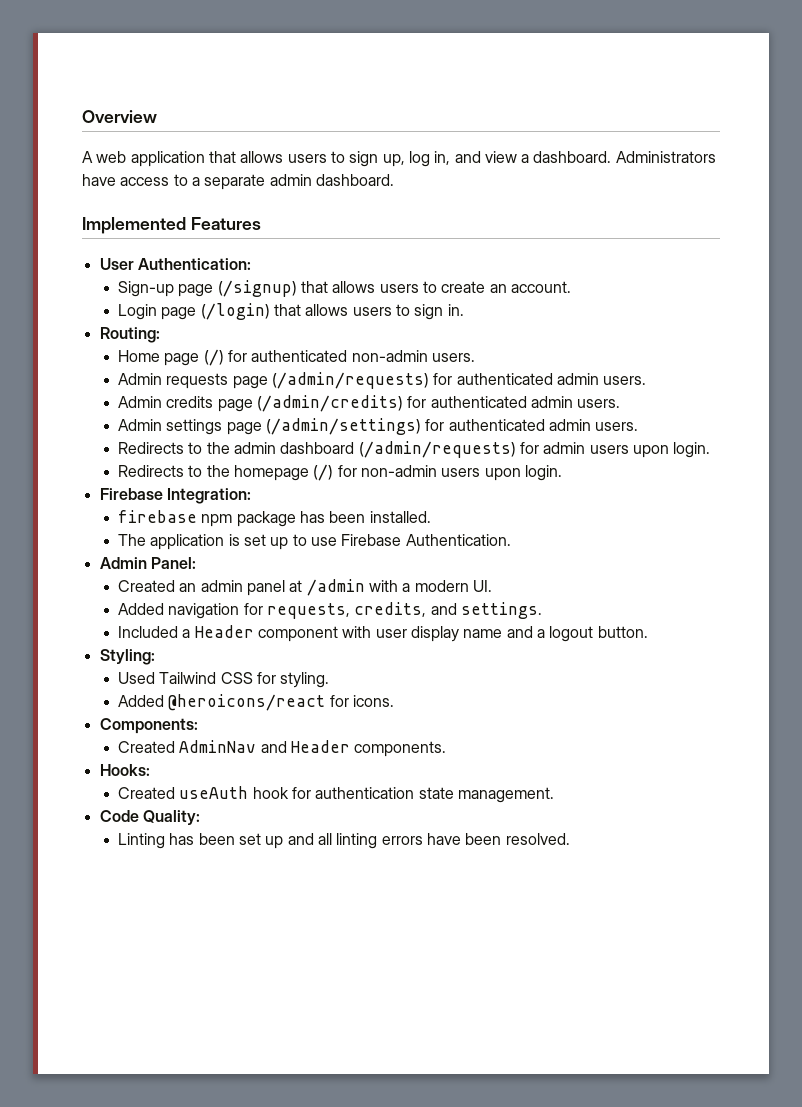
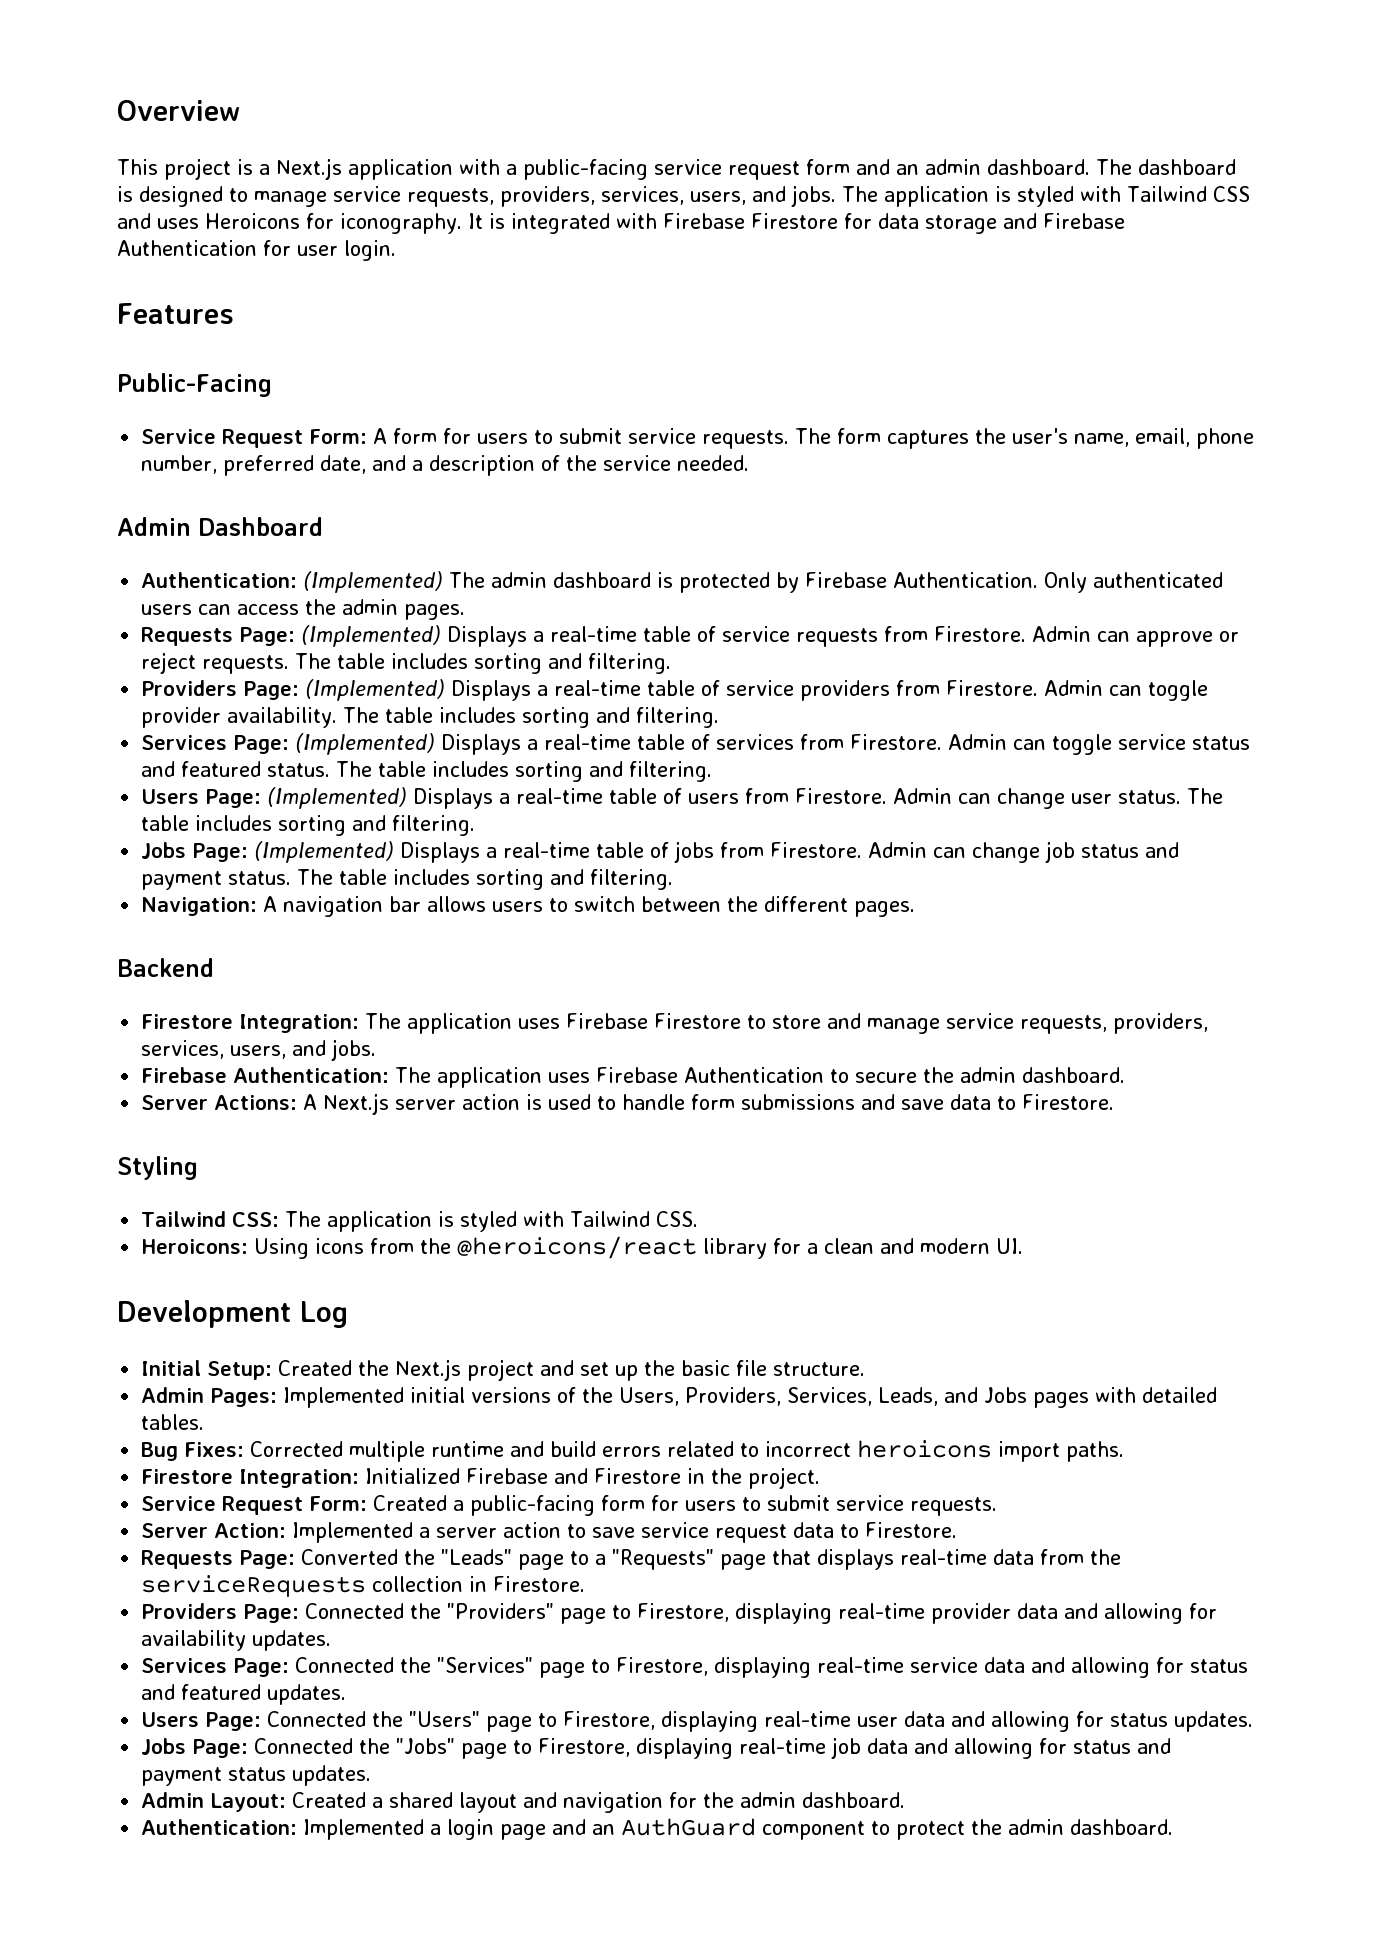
[82,151,716,167] [82,174,394,190] [82,217,261,234] [99,258,251,270] [118,280,571,297] [118,303,464,320] [99,327,160,343] [118,349,475,366] [118,372,647,389] [118,395,621,412] [118,418,639,435] [118,441,711,458] [118,464,562,481] [99,488,251,504] [118,510,431,527] [118,534,511,550] [99,557,196,569] [118,579,492,596] [118,602,542,619] [118,625,648,642] [99,649,155,665] [118,672,330,688] [118,694,395,711] [99,718,198,734] [118,740,447,757] [99,764,150,776] [118,786,554,803] [99,810,200,825] [118,833,570,849] A web application that allows users to sign up, log in, and view a dashboard. Administrators have access to a separate admin dashboard. // Implemented Features // User Authentication: // Sign-up page (/signup) that allows users to create an account. // Login page (/login) that allows users to sign in. // Routing: // Home page (/) for authenticated non-admin users. // Admin requests page (/admin/requests) for authenticated admin users. // Admin credits page (/admin/credits) for authenticated admin users. // Admin settings page (/admin/settings) for authenticated admin users. // Redirects to the admin dashboard (/admin/requests) for admin users upon login. // Redirects to the homepage (/) for non-admin users upon login. // Firebase Integration: // firebase npm package has been installed. // The application is set up to use Firebase Authentication. // Admin Panel: // Created an admin panel at /admin with a modern UI. // Added navigation for requests, credits, and settings. // Included a Header component with user display name and a logout button. // Styling: // Used Tailwind CSS for styling. // Added @heroicons/react for icons. // Components: // Created AdminNav and Header components. // Hooks: // Created useAuth hook for authentication state management. // Code Quality: // Linting has been set up and all linting errors have been resolved. -> [117,158,1236,180] [117,185,1250,207] [117,213,1125,234] [117,240,396,261] [117,303,234,324] [117,373,272,397] [141,428,1255,449] [141,455,750,476] [117,517,323,536] [141,571,1224,593] [141,599,466,620] [141,625,1240,647] [141,652,672,674] [141,679,1209,701] [141,707,720,728] [141,733,1251,755] [141,761,713,782] [141,787,1224,809] [141,815,476,836] [141,841,1180,863] [141,869,674,890] [141,896,916,917] [117,958,214,977] [141,1013,1209,1034] [141,1039,377,1061] [141,1067,1126,1088] [141,1093,1115,1115] [117,1156,198,1180] [141,1211,699,1232] [141,1236,1024,1259] [117,1300,348,1328] [141,1359,866,1381] [141,1387,1218,1408] [141,1414,205,1430] [141,1440,1125,1462] [141,1467,821,1489] [141,1495,998,1516] [141,1522,958,1543] [141,1549,1122,1570] [141,1575,586,1597] [141,1603,1218,1624] [141,1630,332,1651] [141,1657,1249,1678] [141,1684,347,1705] [141,1711,1254,1732] [141,1737,1172,1759] [141,1765,372,1786] [141,1792,906,1813] [141,1818,1174,1840] This project is a Next.js application with a public-facing service request form and an admin dashboard. The dashboard is designed to manage service requests, providers, services, users, and jobs. The application is styled with Tailwind CSS and uses Heroicons for iconography. It is integrated with Firebase Firestore for data storage and Firebase Authentication for user login. // Features // Public-Facing // Service Request Form: A form for users to submit service requests. The form captures the user's name, email, phone number, preferred date, and a description of the service needed. // Admin Dashboard // Authentication: (Implemented) The admin dashboard is protected by Firebase Authentication. Only authenticated users can access the admin pages. // Requests Page: (Implemented) Displays a real-time table of service requests from Firestore. Admin can approve or reject requests. The table includes sorting and filtering. // Providers Page: (Implemented) Displays a real-time table of service providers from Firestore. Admin can toggle provider availability. The table includes sorting and filtering. // Services Page: (Implemented) Displays a real-time table of services from Firestore. Admin can toggle service status and featured status. The table includes sorting and filtering. // Users Page: (Implemented) Displays a real-time table of users from Firestore. Admin can change user status. The table includes sorting and filtering. // Jobs Page: (Implemented) Displays a real-time table of jobs from Firestore. Admin can change job status and payment status. The table includes sorting and filtering. // Navigation: A navigation bar allows users to switch between the different pages. // Backend // Firestore Integration: The application uses Firebase Firestore to store and manage service requests, providers, services, users, and jobs. // Firebase Authentication: The application uses Firebase Authentication to secure the admin dashboard. // Server Actions: A Next.js server action is used to handle form submissions and save data to Firestore. // Styling // Tailwind CSS: The application is styled with Tailwind CSS. // Heroicons: Using icons from the @heroicons/react library for a clean and modern UI. // Development Log // Initial Setup: Created the Next.js project and set up the basic file structure. // Admin Pages: Implemented initial versions of the Users, Providers, Services, Leads, and Jobs pages with detailed tables. // Bug Fixes: Corrected multiple runtime and build errors related to incorrect heroicons import paths. // Firestore Integration: Initialized Firebase and Firestore in the project. // Service Request Form: Created a public-facing form for users to submit service requests. // Server Action: Implemented a server action to save service request data to Firestore. // Requests Page: Converted the "Leads" page to a "Requests" page that displays real-time data from the serviceRequests collection in Firestore. // Providers Page: Connected the "Providers" page to Firestore, displaying real-time provider data and allowing for availability updates. // Services Page: Connected the "Services" page to Firestore, displaying real-time service data and allowing for status and featured updates. // Users Page: Connected the "Users" page to Firestore, displaying real-time user data and allowing for status updates. // Jobs Page: Connected the "Jobs" page to Firestore, displaying real-time job data and allowing for status and payment status updates. // Admin Layout: Created a shared layout and navigation for the admin dashboard. // Authentication: Implemented a login page and an AuthGuard component to protect the admin dashboard.

